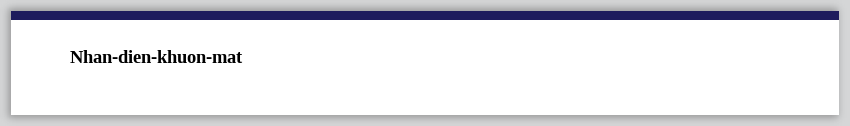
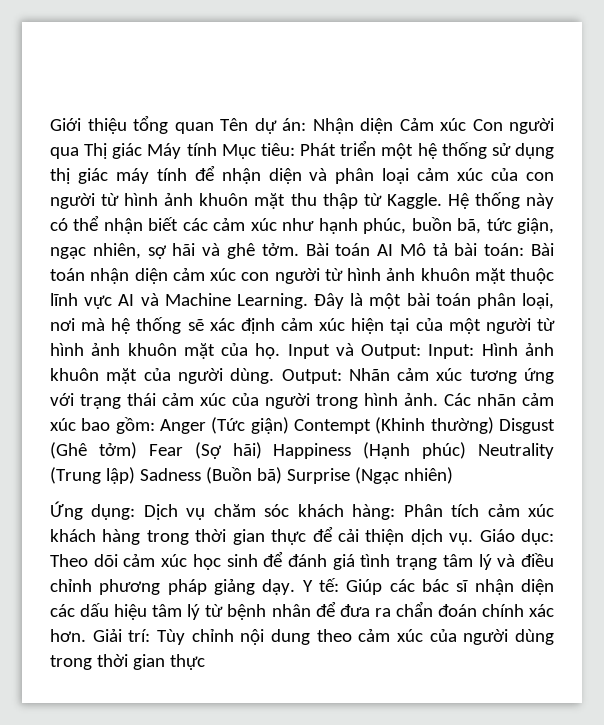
[70,50,243,63] Nhan-dien-khuon-mat -> [50,115,554,134] [50,140,554,159] [50,165,554,184] [50,192,554,209] [50,215,554,234] [50,243,554,259] [50,268,554,284] [50,293,555,309] [50,317,556,334] [50,343,554,359] [50,368,554,384] [50,393,554,409] [50,417,555,434] [50,442,554,459] [50,467,453,484] [50,501,554,520] [50,526,554,545] [50,551,554,570] [50,578,554,595] [50,601,554,620] [50,629,555,645] [50,654,205,670] Giới thiệu tổng quan Tên dự án: Nhận diện Cảm xúc Con người qua Thị giác Máy tính Mục tiêu: Phát triển một hệ thống sử dụng thị giác máy tính để nhận diện và phân loại cảm xúc của con người từ hình ảnh khuôn mặt thu thập từ Kaggle. Hệ thống này có thể nhận biết các cảm xúc như hạnh phúc, buồn bã, tức giận, ngạc nhiên, sợ hãi và ghê tởm. Bài toán AI Mô tả bài toán: Bài toán nhận diện cảm xúc con người từ hình ảnh khuôn mặt thuộc lĩnh vực AI và Machine Learning. Đây là một bài toán phân loại, nơi mà hệ thống sẽ xác định cảm xúc hiện tại của một người từ hình ảnh khuôn mặt của họ. Input và Output: Input: Hình ảnh khuôn mặt của người dùng. Output: Nhãn cảm xúc tương ứng với trạng thái cảm xúc của người trong hình ảnh. Các nhãn cảm xúc bao gồm: Anger (Tức giận) Contempt (Khinh thường) Disgust (Ghê tởm) Fear (Sợ hãi) Happiness (Hạnh phúc) Neutrality (Trung lập) Sadness (Buồn bã) Surprise (Ngạc nhiên) // Ứng dụng: Dịch vụ chăm sóc khách hàng: Phân tích cảm xúc khách hàng trong thời gian thực để cải thiện dịch vụ. Giáo dục: Theo dõi cảm xúc học sinh để đánh giá tình trạng tâm lý và điều chỉnh phương pháp giảng dạy. Y tế: Giúp các bác sĩ nhận diện các dấu hiệu tâm lý từ bệnh nhân để đưa ra chẩn đoán chính xác hơn. Giải trí: Tùy chỉnh nội dung theo cảm xúc của người dùng trong thời gian thực

